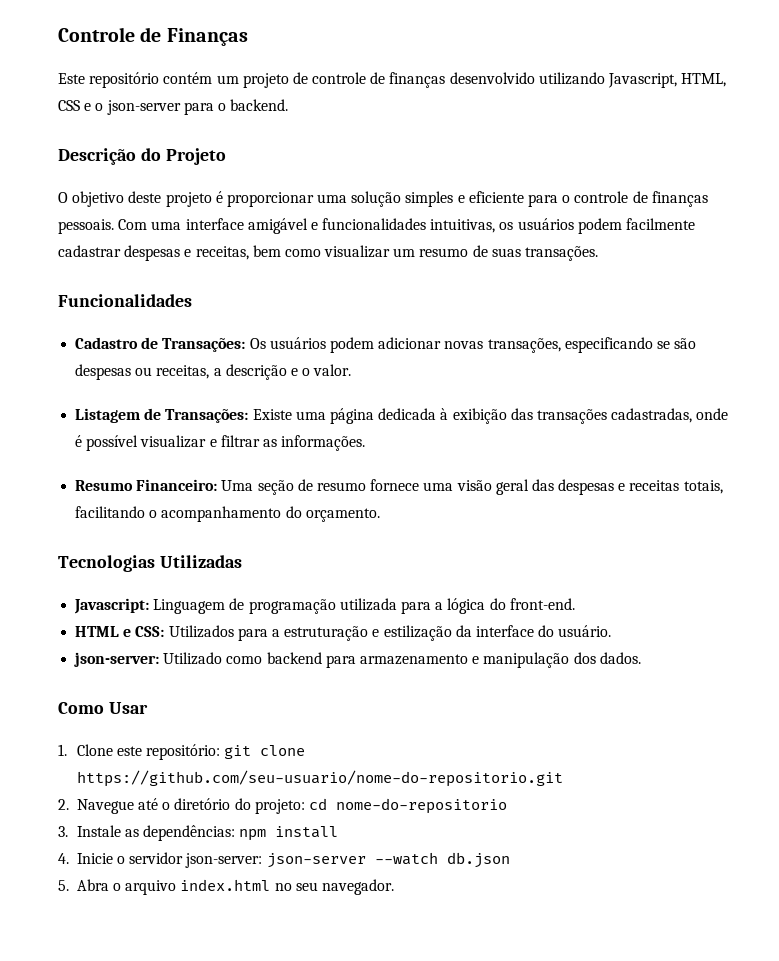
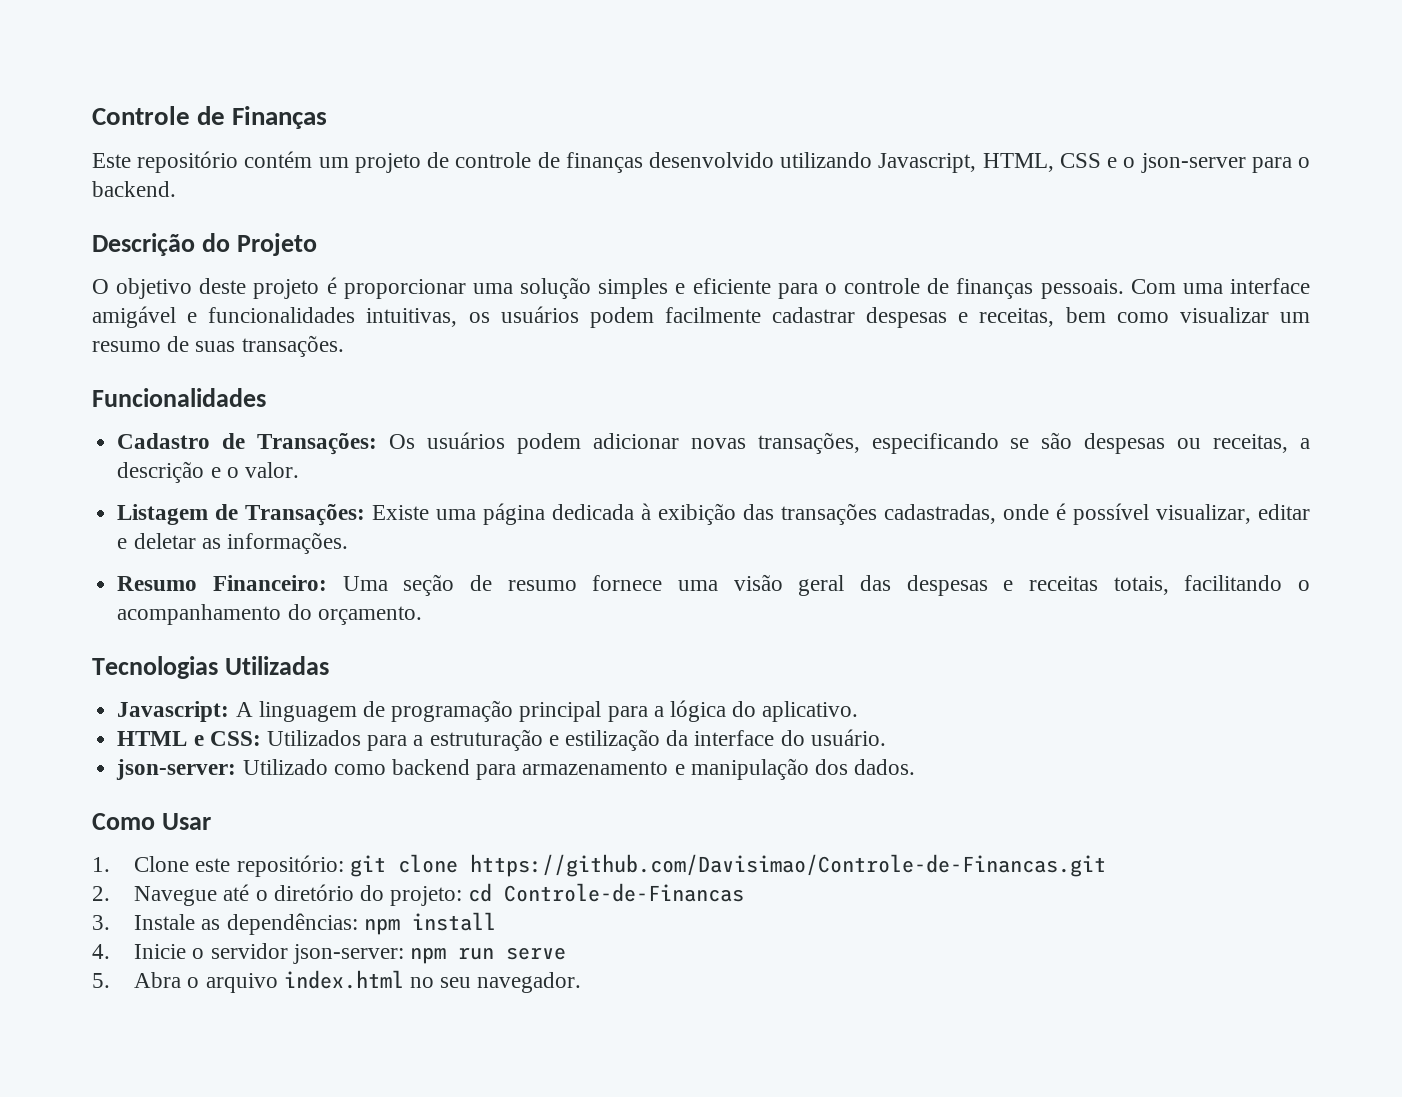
[140,435,260,448] visualizar e filtrar -> [1156,504,1311,524] [117,533,196,549] visualizar, editar e deletar
[153,599,226,614] Linguagem -> [235,701,357,722] A linguagem
[339,598,397,611] utilizada -> [519,701,602,722] principal
[509,598,575,610] front-end. -> [762,701,859,722] aplicativo.
[76,770,563,787] https://github.com/seu-usuario/nome-do-repositorio.git -> [469,854,1106,877] https://github.com/Davisimao/Controle-de-Financas.git
[335,798,507,814] nome-do-repositorio -> [504,883,745,902] Controle-de-Financas
[266,852,510,868] json-server --watch db.json -> [410,947,567,964] npm run serve

